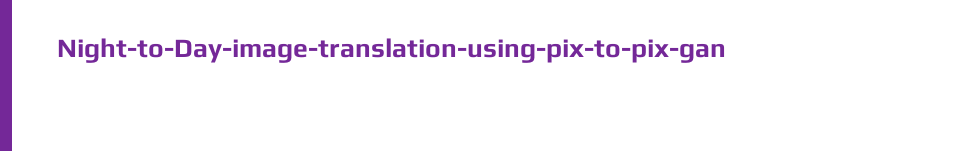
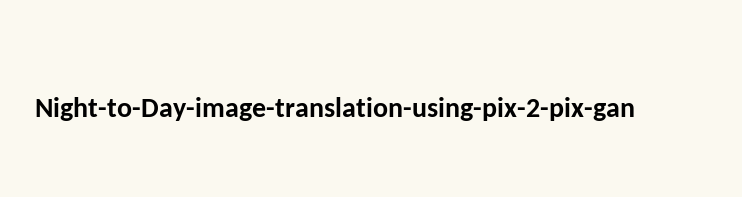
[57,38,726,63] Night-to-Day-image-translation-using-pix-to-pix-gan -> [35,97,635,121] Night-to-Day-image-translation-using-pix-2-pix-gan

